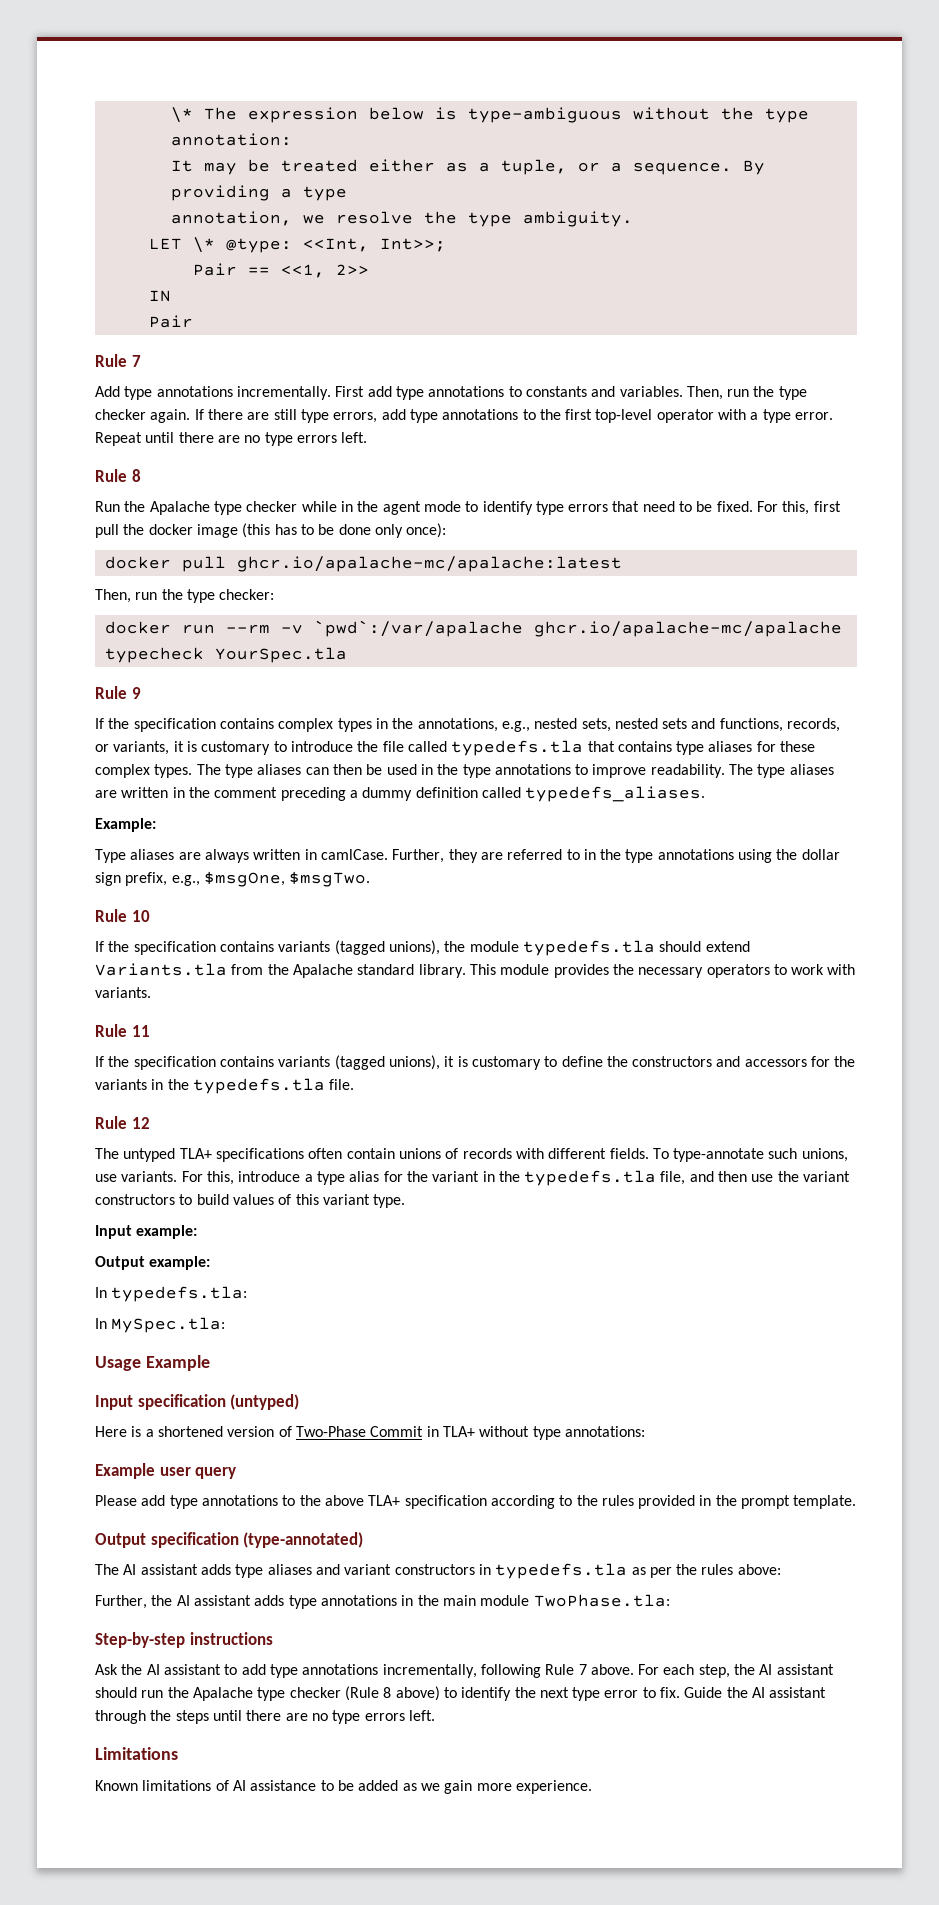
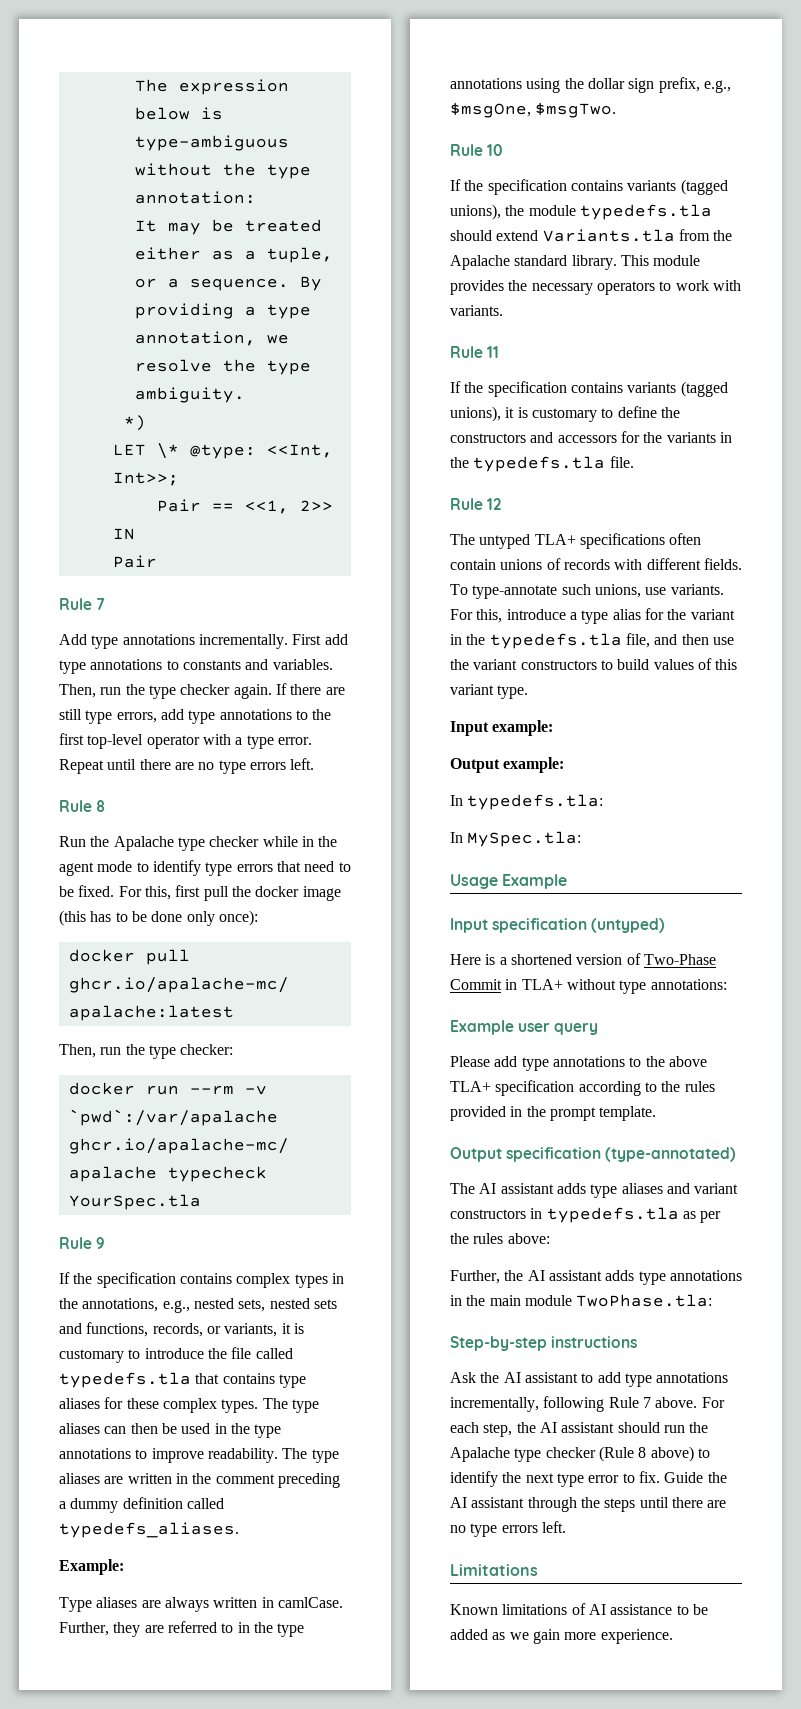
[170,107,193,123] \* -> (134, 85) none
(633, 219) none -> [123,415,146,431] // *)

